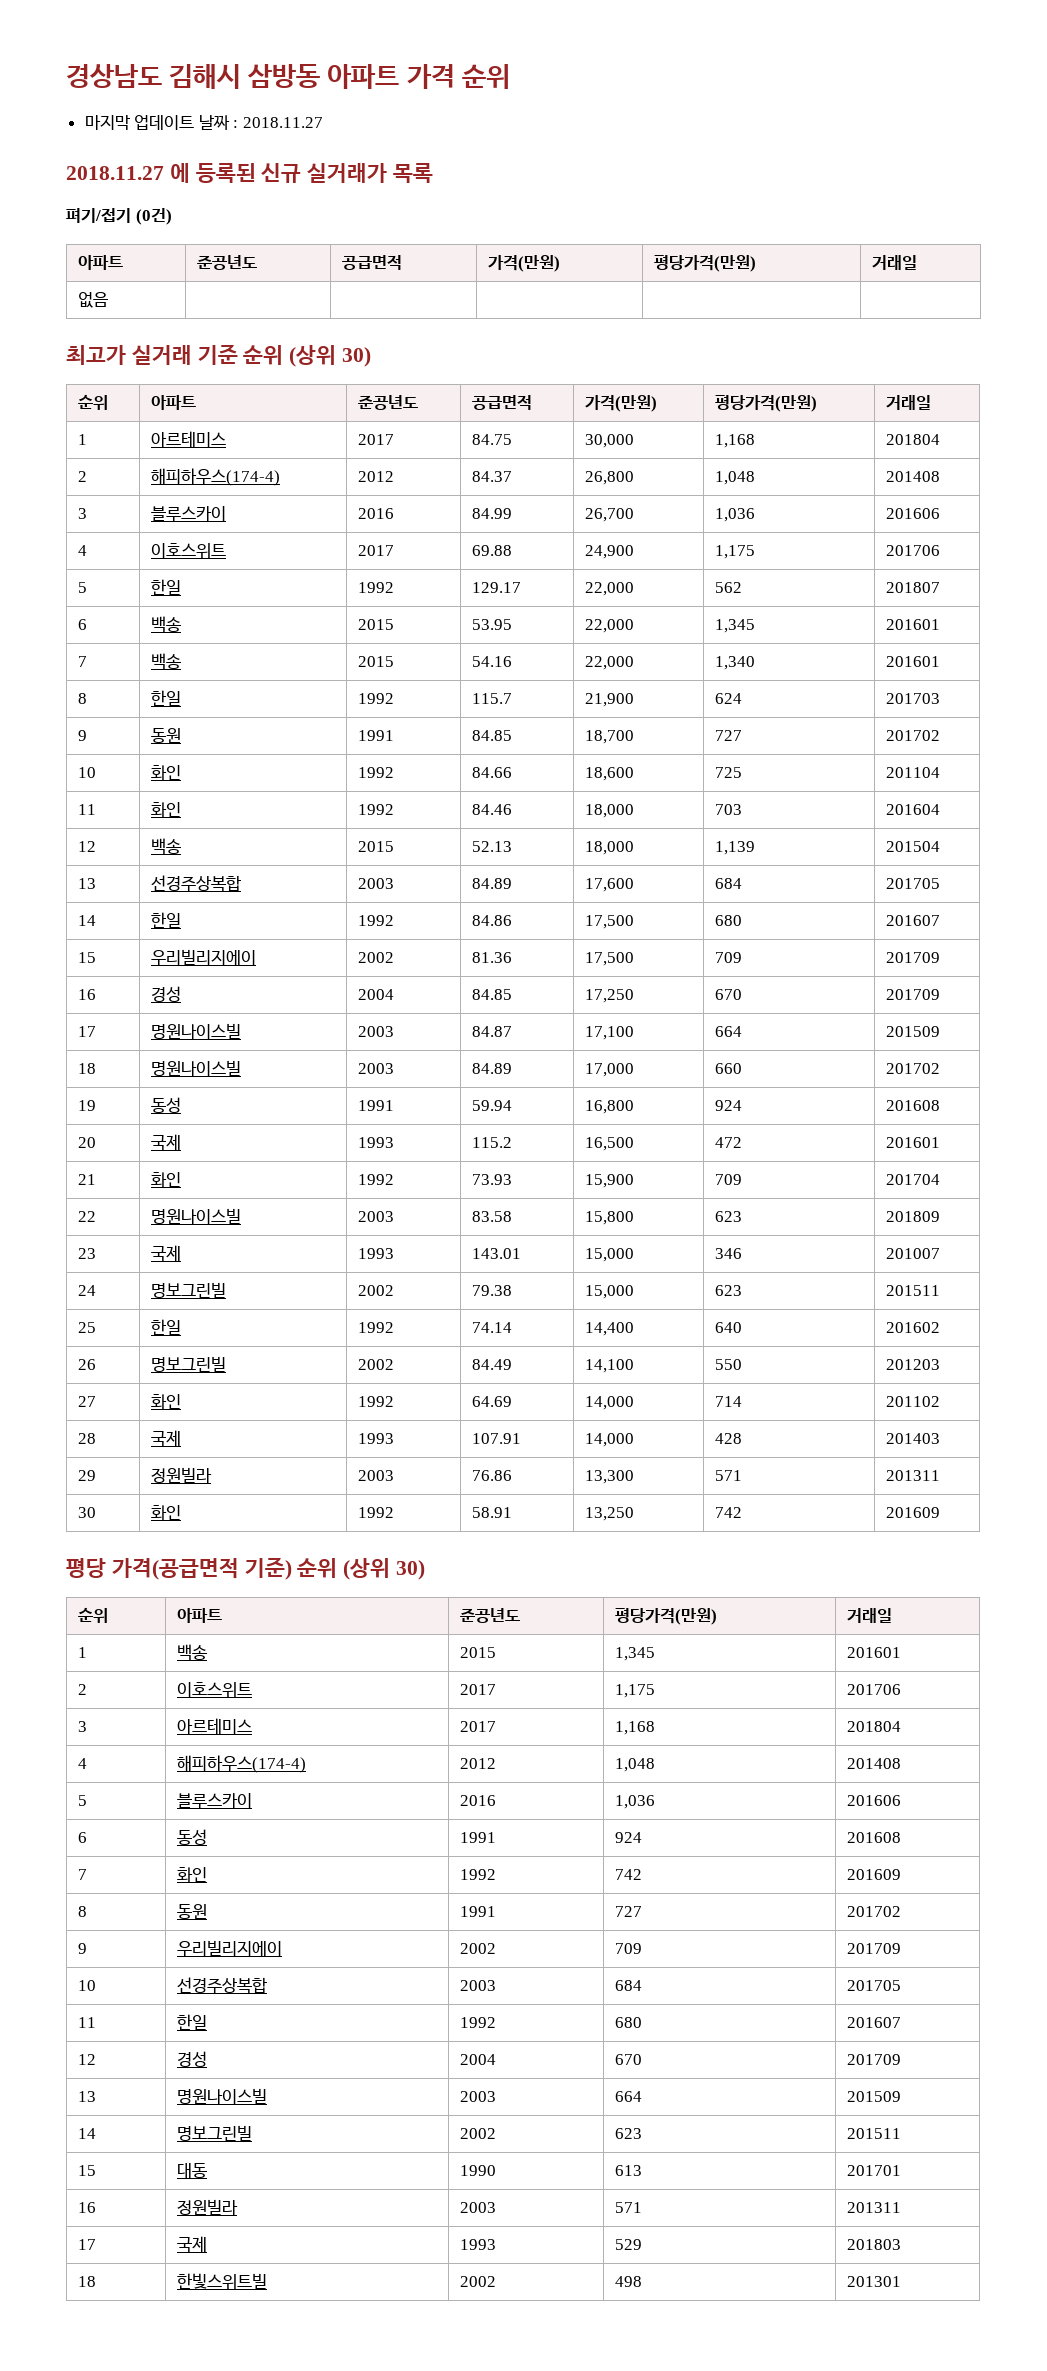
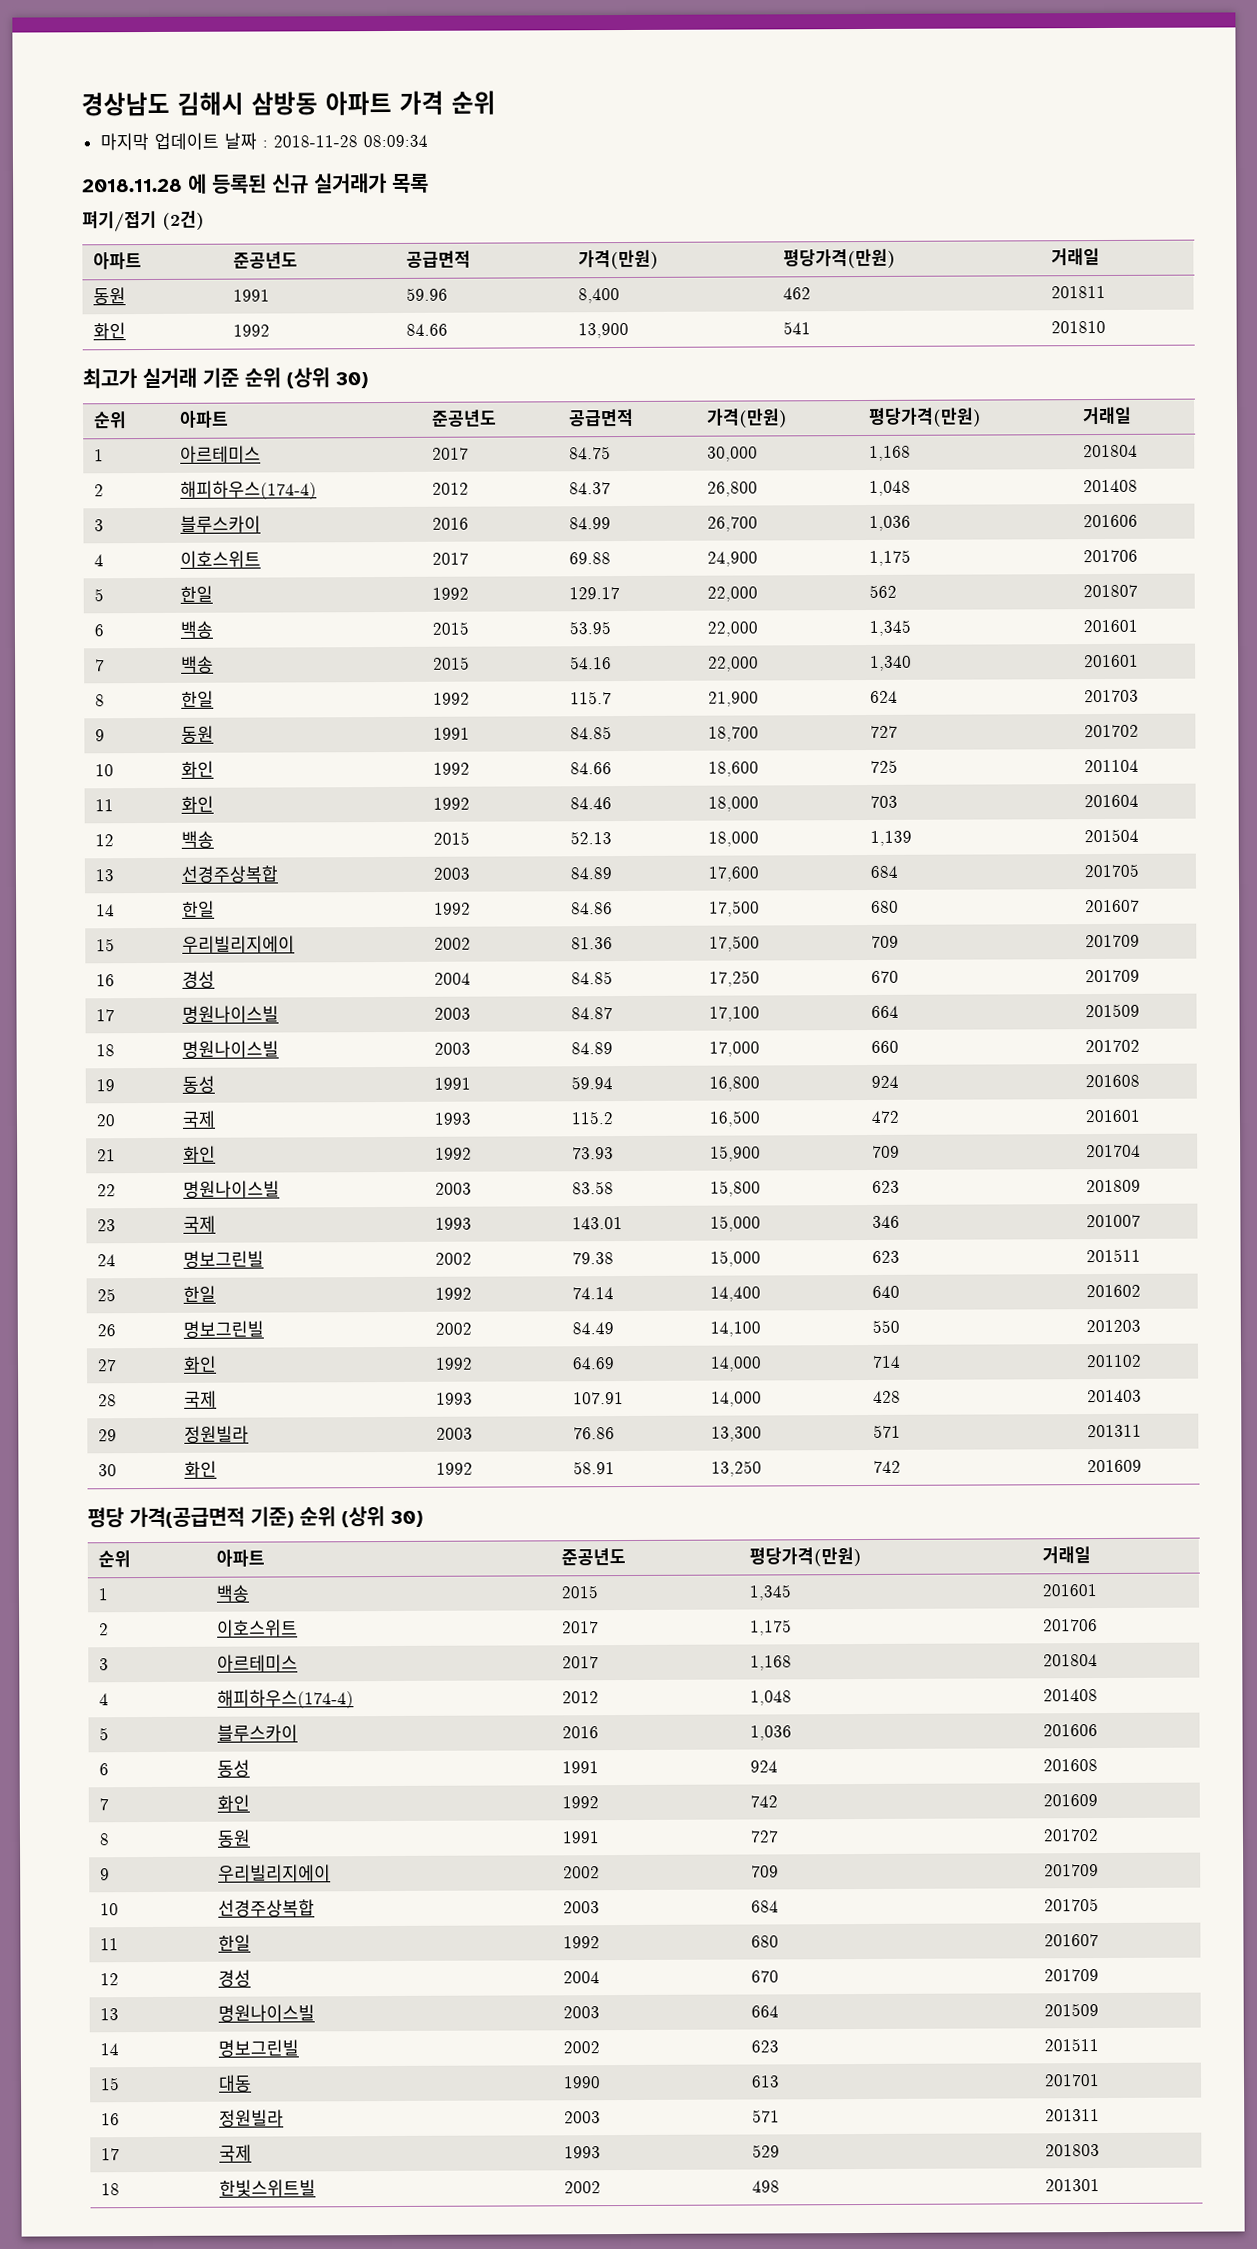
[243,117,324,128] [66,166,164,180] 2018.11.27 // 2018.11.27 -> [272,134,428,148] [82,178,183,193] 2018-11-28 08:09:34 // 2018.11.28
[135,208,172,225] [77,255,123,270] [196,255,257,270] [341,255,402,270] [487,255,560,272] [653,255,756,272] [871,255,917,270] [77,292,108,308] (0건) // 아파트 | 준공년도 | 공급면적 | 가격(만원) | 평당가격(만원) | 거래일 // 없음 | | | | | -> [162,210,205,230] [92,252,142,270] [232,251,298,269] [405,250,471,268] [577,249,659,270] [782,248,896,269] [1050,248,1100,266] [92,287,126,305] [232,289,270,302] [405,287,448,301] [577,288,620,304] [782,287,811,300] [1050,285,1106,299] [92,322,126,340] [232,324,270,337] [405,323,448,336] [577,322,629,339] [782,321,811,335] [1050,320,1106,334] (2건) // 아파트 | 준공년도 | 공급면적 | 가격(만원) | 평당가격(만원) | 거래일 // 동원 | 1991 | 59.96 | 8,400 | 462 | 201811 // 화인 | 1992 | 84.66 | 13,900 | 541 | 201810

